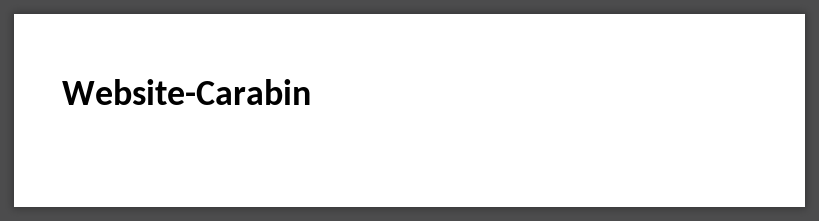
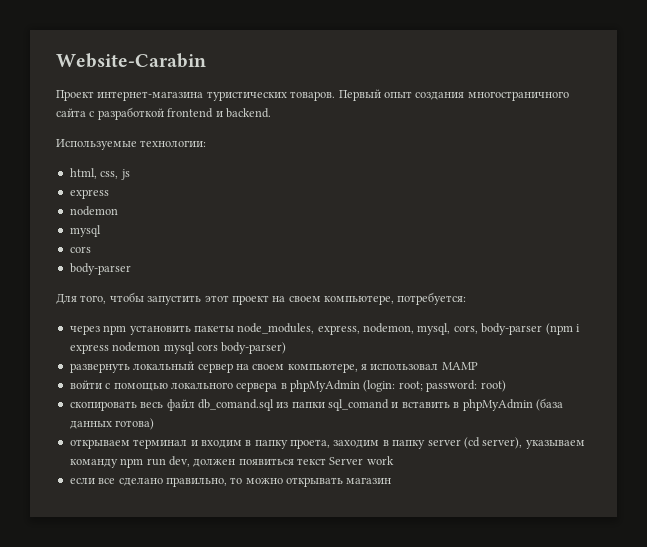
(311, 92) none -> [56,89,569,101] [56,107,271,120] [56,139,207,150] [69,168,130,180] [69,189,109,199] [69,206,118,216] [69,225,101,237] [69,246,91,253] [69,263,131,275] [56,292,467,305] [69,323,580,335] [69,342,287,354] [69,361,478,373] [69,380,506,392] [69,398,563,411] [69,418,155,430] [69,437,585,449] [69,456,394,468] [69,477,392,487] // Проект интернет-магазина туристических товаров. Первый опыт создания многостраничного сайта с разработкой frontend и backend. // Используемые технологии: // html, css, js // express // nodemon // mysql // cors // body-parser // Для того, чтобы запустить этот проект на своем компьютере, потребуется: // через npm установить пакеты node_modules, express, nodemon, mysql, cors, body-parser (npm i express nodemon mysql cors body-parser) // развернуть локальный сервер на своем компьютере, я использовал MAMP // войти с помощью локального сервера в phpMyAdmin (login: root; password: root) // скопировать весь файл db_comand.sql из папки sql_comand и вставить в phpMyAdmin (база данных готова) // открываем терминал и входим в папку проета, заходим в папку server (cd server), указываем команду npm run dev, должен появиться текст Server work // если все сделано правильно, то можно открывать магазин

